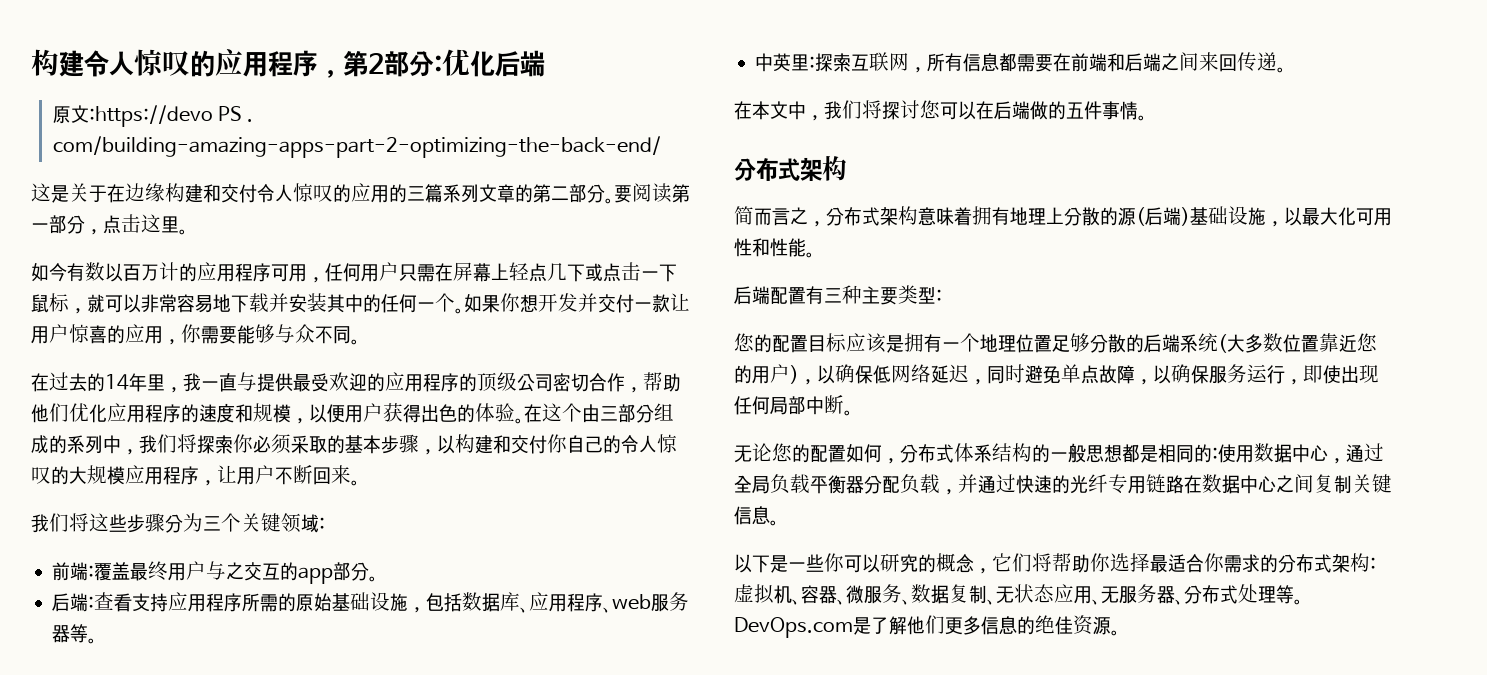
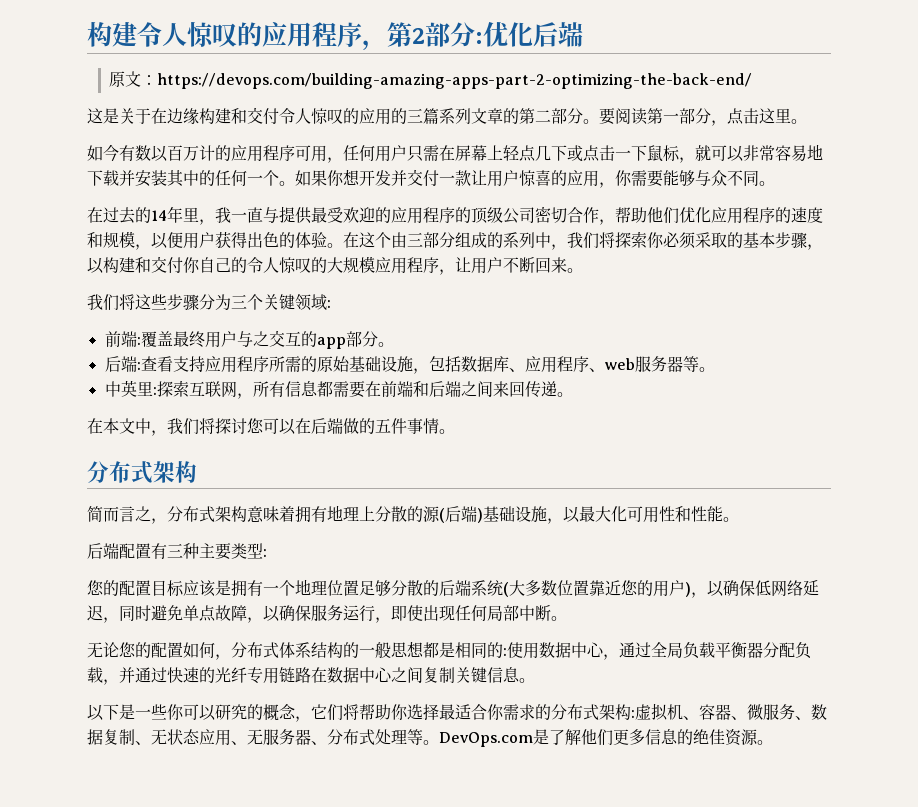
[88,105,254,127] [52,136,661,158] :https://devo PS . com/building-amazing-apps-part-2-optimizing-the-back-end/ -> [141,73,753,89] ：https://devops.com/building-amazing-apps-part-2-optimizing-the-back-end/

